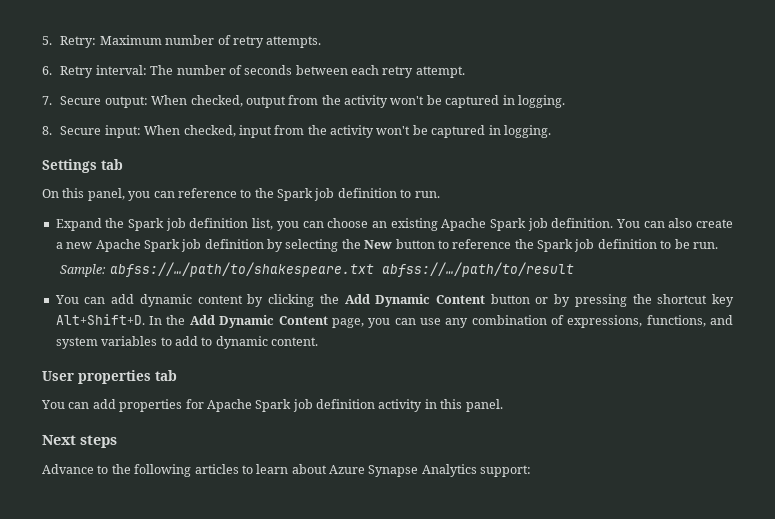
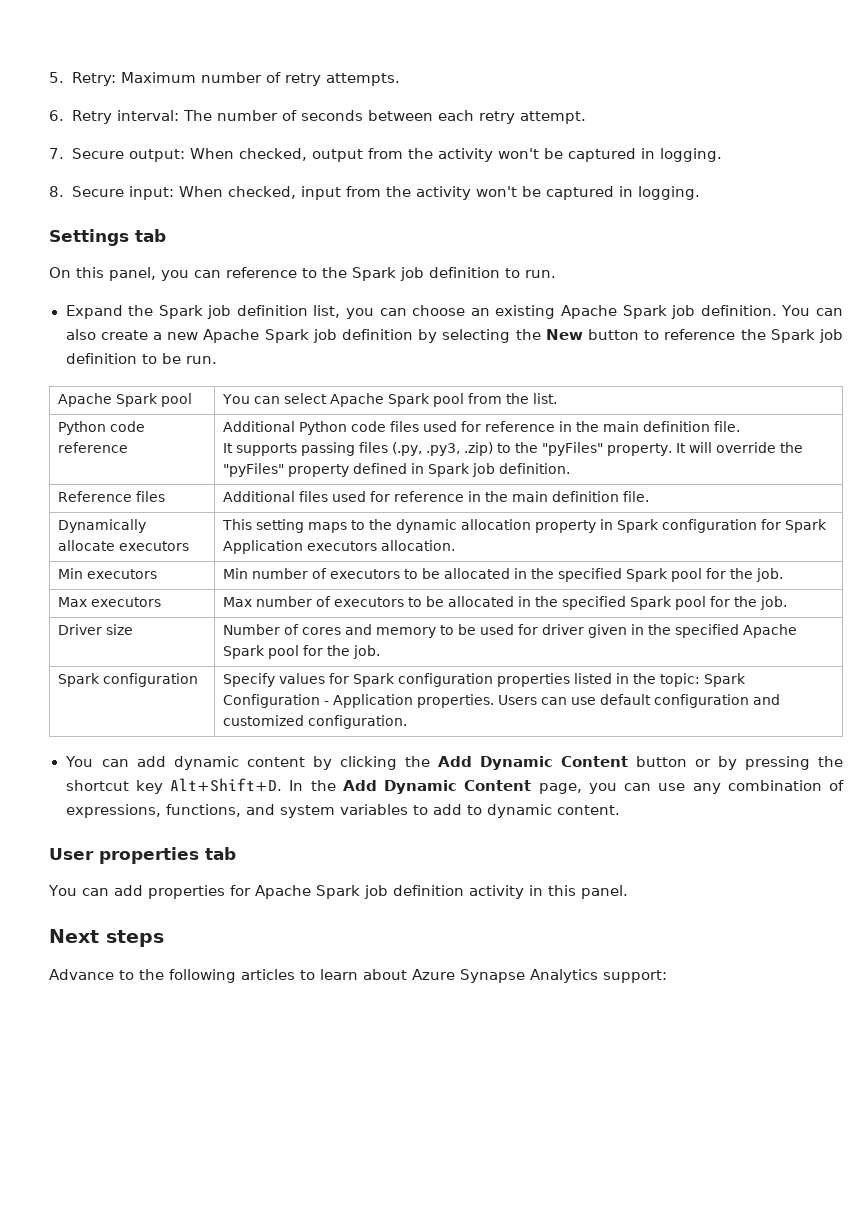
[60,262,574,277] // Sample: abfss://…/path/to/shakespeare.txt abfss://…/path/to/result -> [57,393,192,407] [221,393,557,407] [57,421,145,435] [57,442,128,453] [222,421,740,435] [222,442,803,456] [222,463,570,477] [57,491,165,502] [222,491,649,502] [57,519,146,533] [57,540,189,551] [221,519,827,533] [222,540,455,554] [57,568,157,579] [222,568,783,582] [57,597,161,607] [222,596,787,610] [57,624,133,635] [222,624,797,638] [222,645,380,659] [57,673,198,687] [222,673,746,687] [222,694,780,708] [222,715,407,729] // Apache Spark pool | You can select Apache Spark pool from the list. // Python code reference | Additional Python code files used for reference in the main definition file. // It supports passing files (.py, .py3, .zip) to the "pyFiles" property. It will override the "pyFiles" property defined in Spark job definition. // Reference files | Additional files used for reference in the main definition file. // Dynamically allocate executors | This setting maps to the dynamic allocation property in Spark configuration for Spark Application executors allocation. // Min executors | Min number of executors to be allocated in the specified Spark pool for the job. // Max executors | Max number of executors to be allocated in the specified Spark pool for the job. // Driver size | Number of cores and memory to be used for driver given in the specified Apache Spark pool for the job. // Spark configuration | Specify values for Spark configuration properties listed in the topic: Spark Configuration - Application properties. Users can use default configuration and customized configuration.

